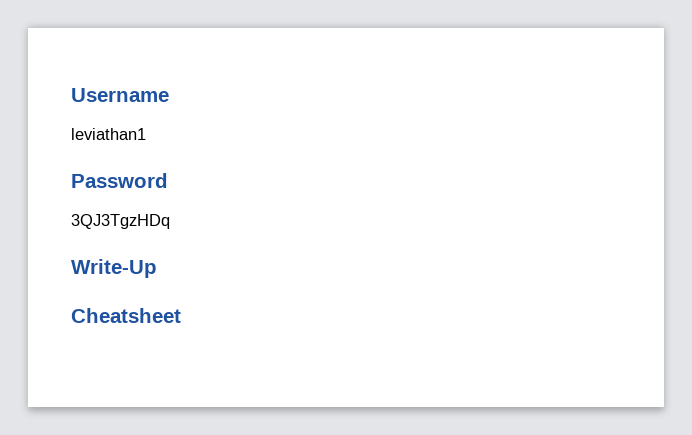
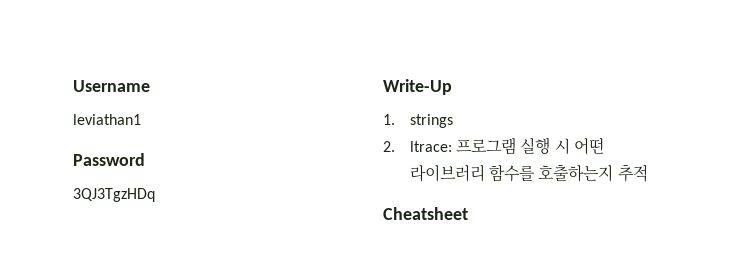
(157, 268) none -> [383,114,453,128] [383,137,604,155] [409,164,648,182] // 1. strings // 2. ltrace: 프로그램 실행 시 어떤 라이브러리 함수를 호출하는지 추적

